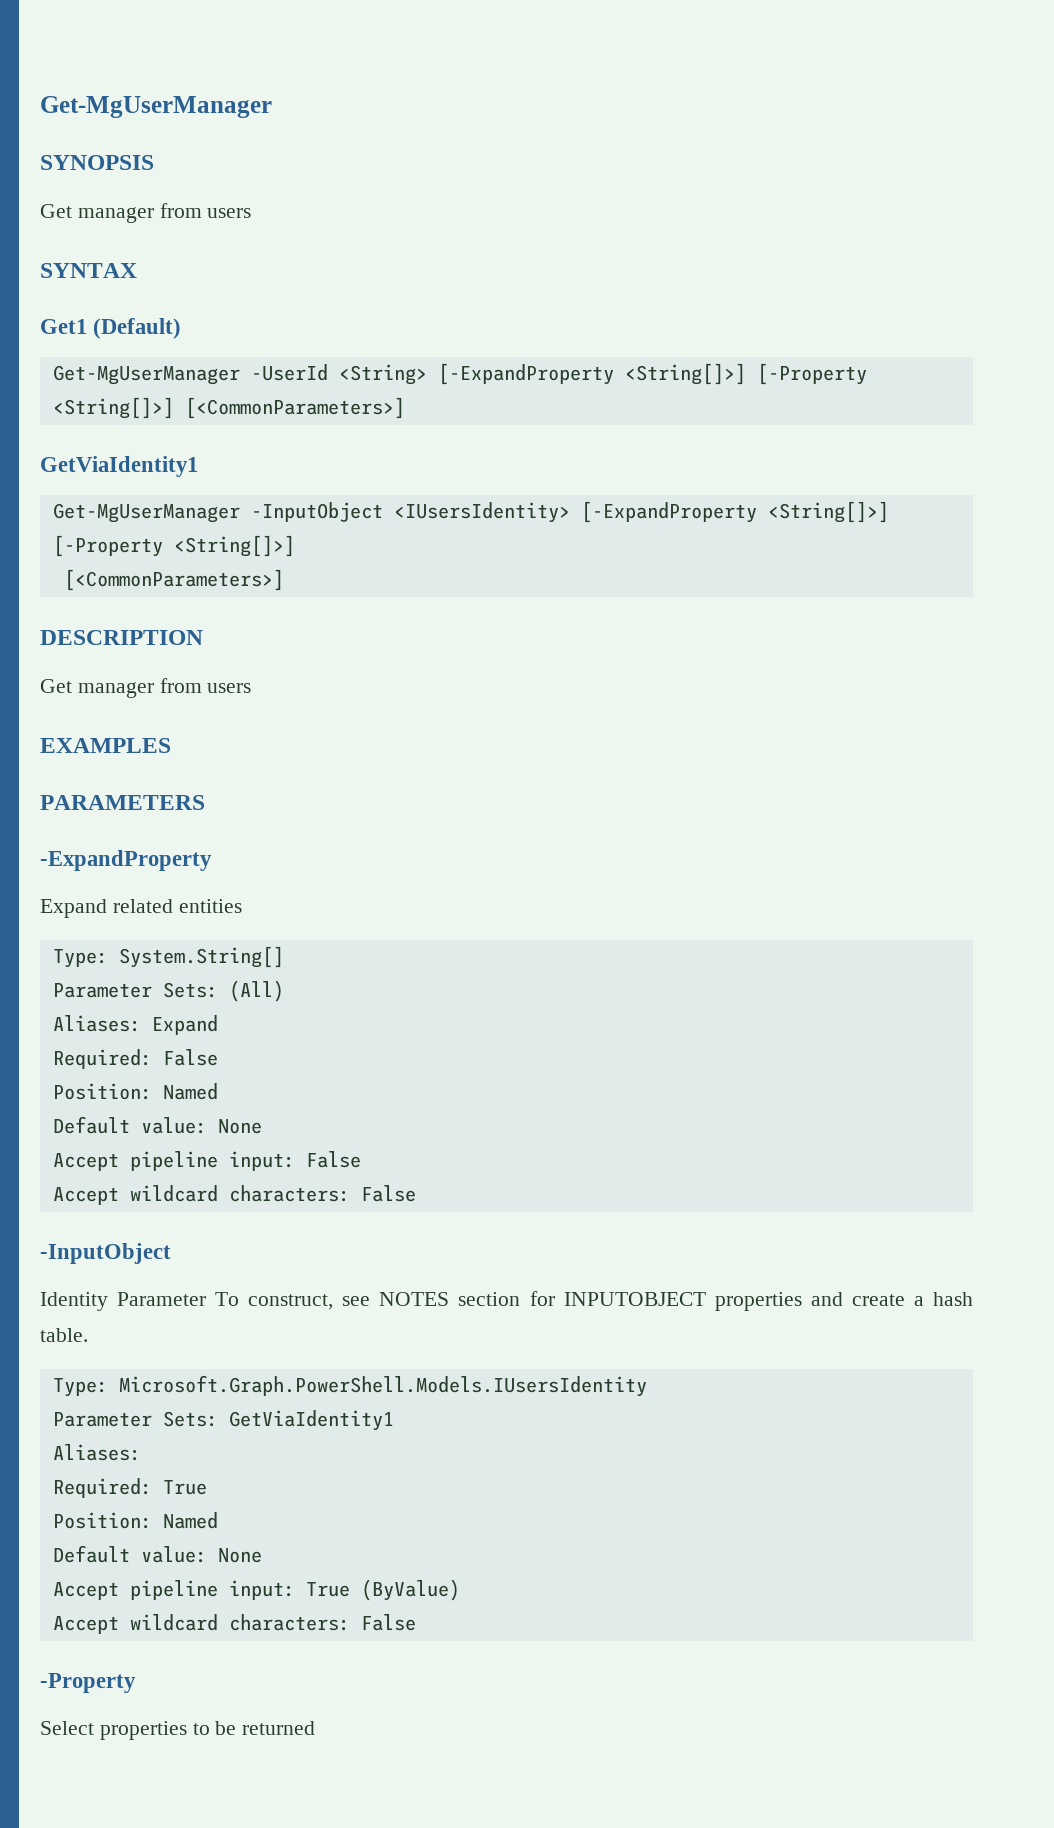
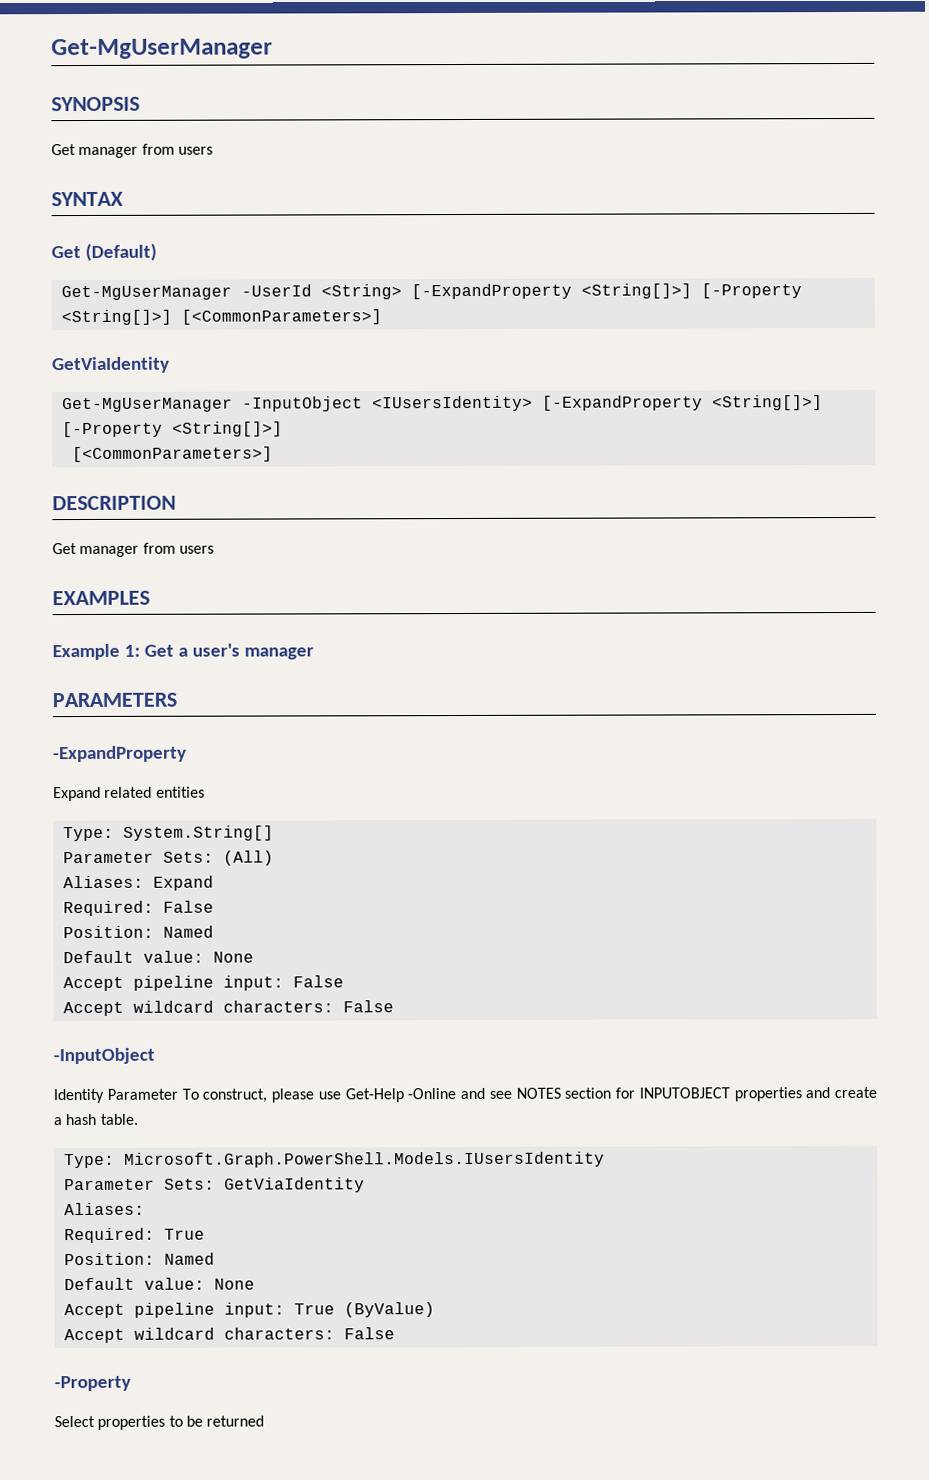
[40,319,87,334] Get1 -> [51,246,81,259] Get
[40,456,198,477] GetViaIdentity1 -> [51,356,170,374] GetViaIdentity
(171, 745) none -> [52,643,314,661] // Example 1: Get a user's manager
(334, 1302) none -> [271,1087,485,1103] please use Get-Help -Online and
[228,1410,394,1431] GetViaIdentity1 -> [223,1177,365,1193] GetViaIdentity

